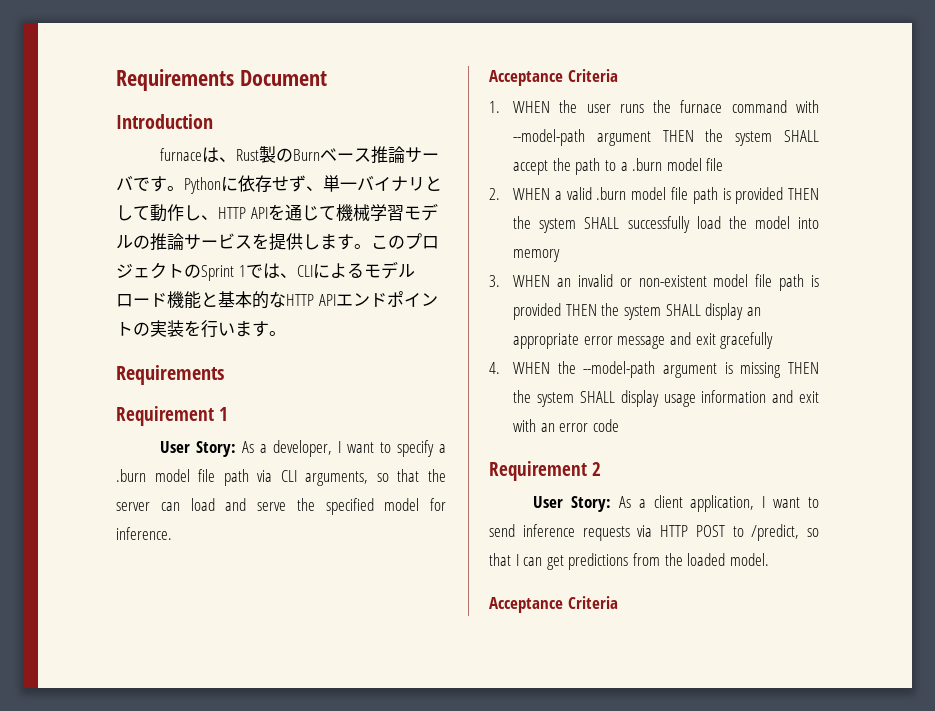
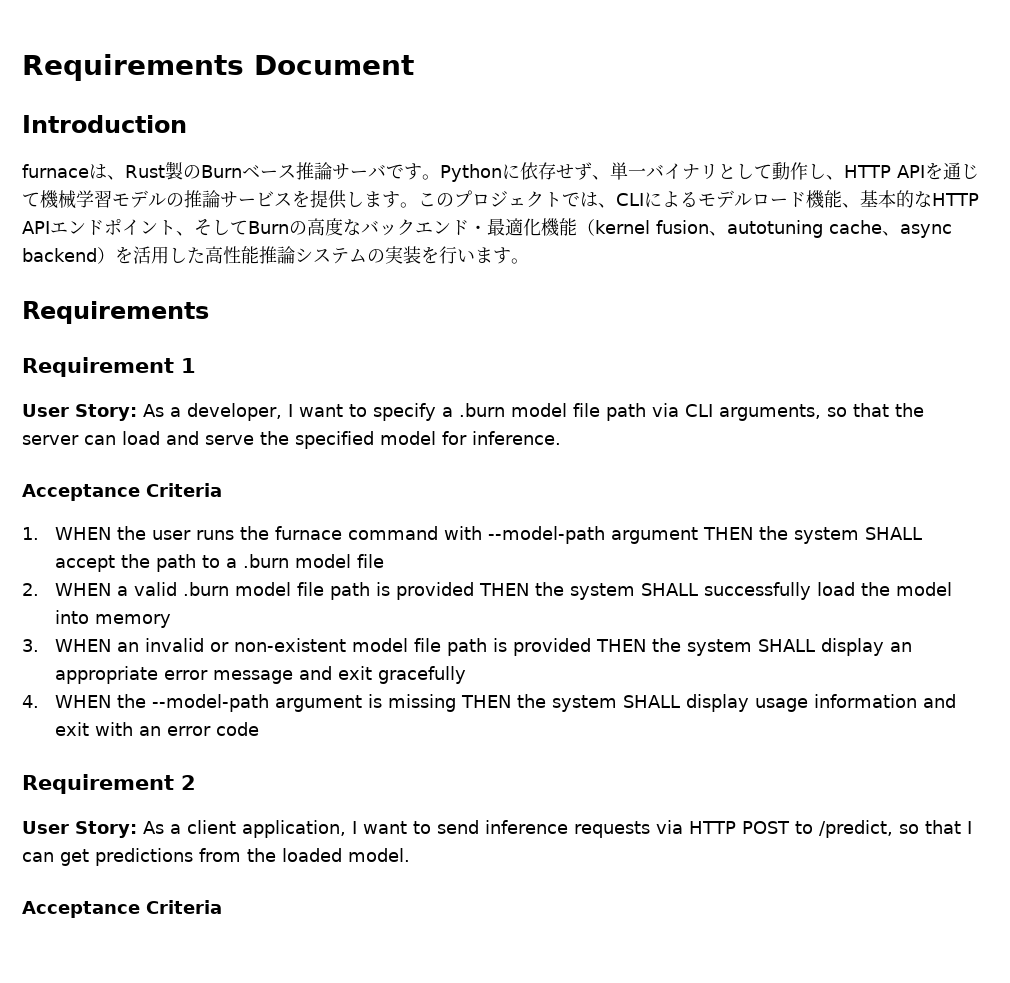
[184,264,246,281] のSprint 1 -> (562, 199) none
[201,292,218,307] と -> [842,203,860,208] 、
(133, 329) none -> [176,218,952,238] [22,246,367,264] 、そしてBurnの高度なバックエンド・最適化機能（kernel fusion、autotuning cache、async backend）を活用した高性能推論システム

